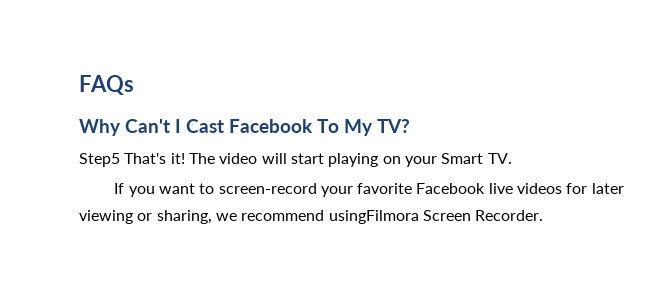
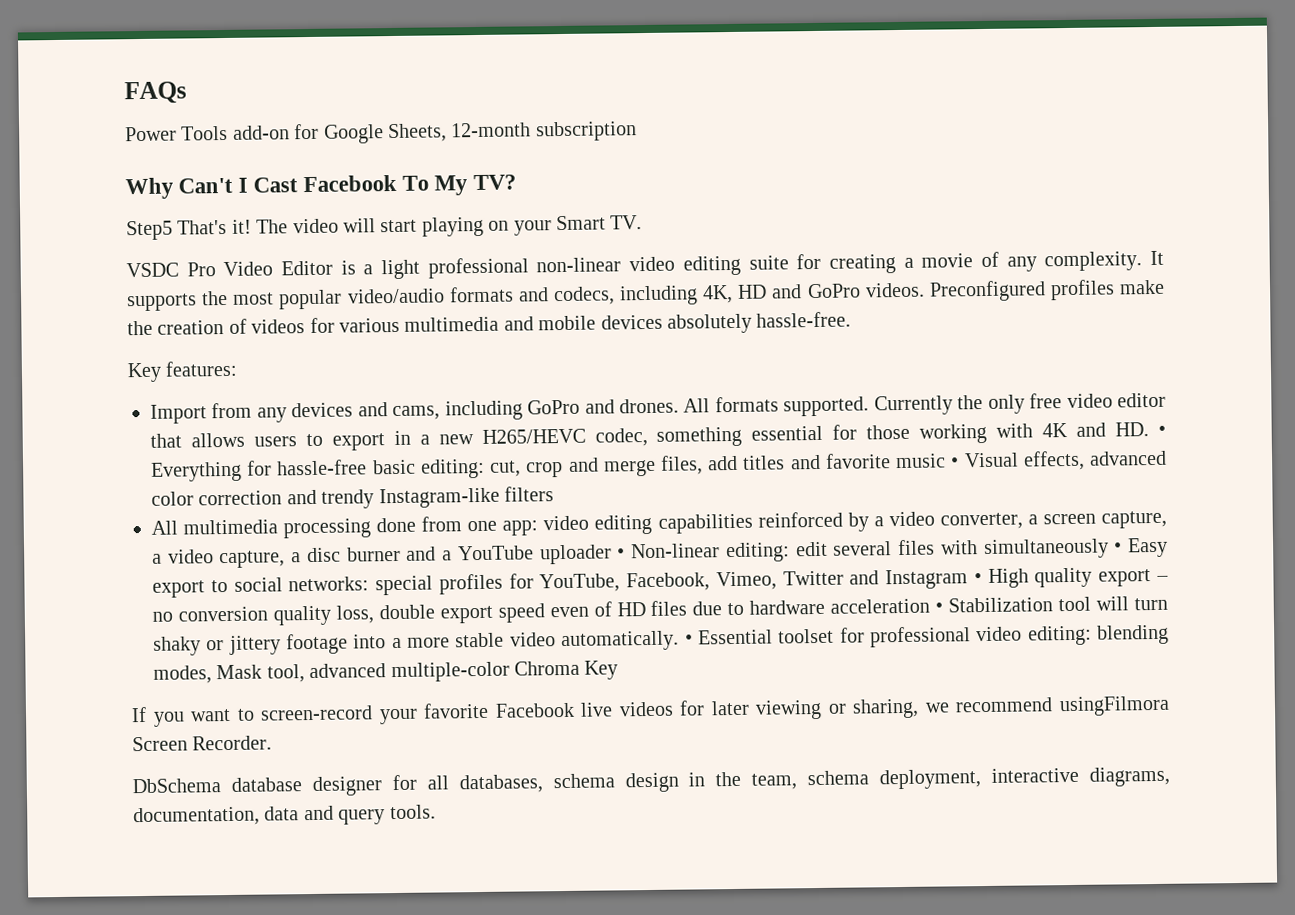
(134, 85) none -> [125,121,637,144] // Power Tools add-on for Google Sheets, 12-month subscription
(512, 158) none -> [126,250,1165,280] [127,279,1165,312] [127,311,852,336] [127,360,239,383] [150,392,1166,424] [150,422,1166,451] [151,450,1167,482] [151,486,554,509] [151,510,1167,539] [152,537,1168,569] [152,567,1169,598] [152,596,1168,626] [153,624,1170,656] [153,660,619,684] // VSDC Pro Video Editor is a light professional non-linear video editing suite for creating a movie of any complexity. It supports the most popular video/audio formats and codecs, including 4K, HD and GoPro videos. Preconfigured profiles make the creation of videos for various multimedia and mobile devices absolutely hassle-free. // Key features: // Import from any devices and cams, including GoPro and drones. All formats supported. Сurrently the only free video editor that allows users to export in a new H265/HEVC codec, something essential for those working with 4K and HD. • Everything for hassle-free basic editing: cut, crop and merge files, add titles and favorite music • Visual effects, advanced color correction and trendy Instagram-like filters // All multimedia processing done from one app: video editing capabilities reinforced by a video converter, a screen capture, a video capture, a disc burner and a YouTube uploader • Non-linear editing: edit several files with simultaneously • Easy export to social networks: special profiles for YouTube, Facebook, Vimeo, Twitter and Instagram • High quality export – no conversion quality loss, double export speed even of HD files due to hardware acceleration • Stabilization tool will turn shaky or jittery footage into a more stable video automatically. • Essential toolset for professional video editing: blending modes, Mask tool, advanced multiple-color Chroma Key
(544, 215) none -> [132,766,1170,797] [133,804,436,827] // DbSchema database designer for all databases, schema design in the team, schema deployment, interactive diagrams, documentation, data and query tools.

